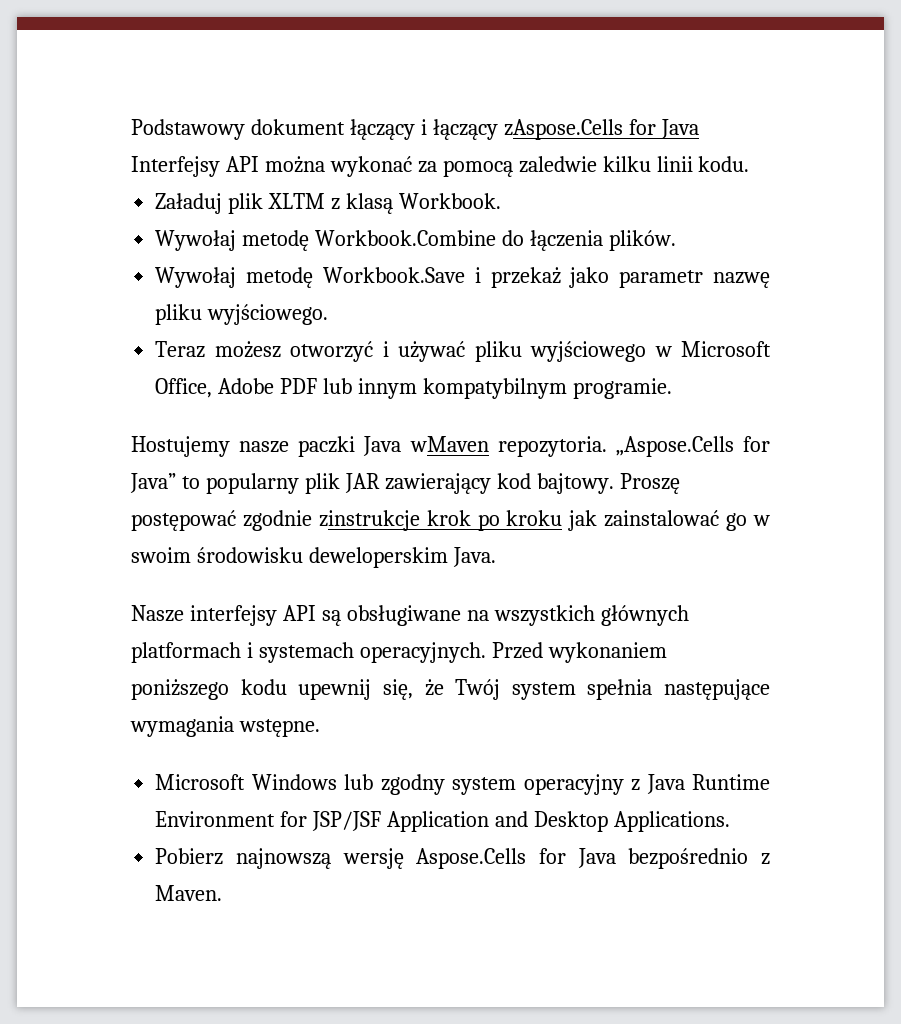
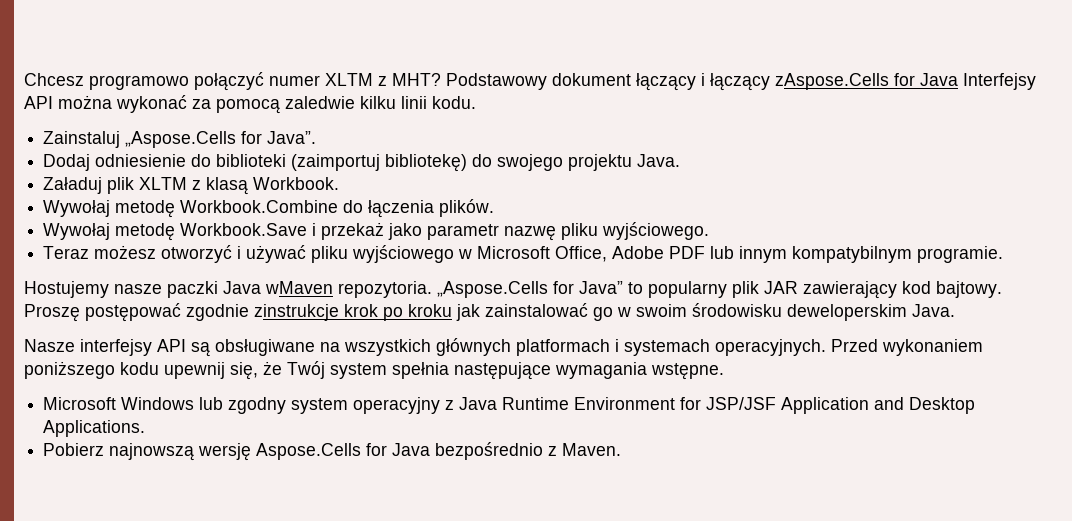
(131, 129) none -> [24,72,441,91] Chcesz programowo połączyć numer XLTM z MHT?
(750, 164) none -> [43,131,317,148] [43,154,681,172] // Zainstaluj „Aspose.Cells for Java”. // Dodaj odniesienie do biblioteki (zaimportuj bibliotekę) do swojego projektu Java.

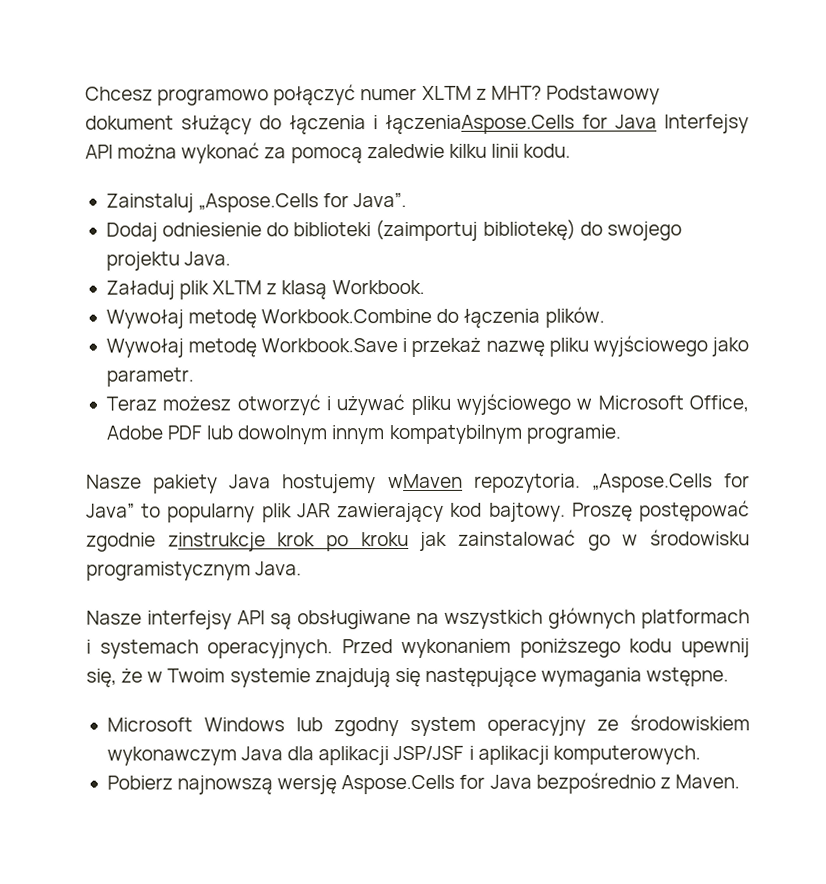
[636,73,889,91] łączący i łączący zAspose.Cells -> [181,114,575,135] służący do łączenia i łączeniaAspose.Cells
[388,222,710,241] jako parametr nazwę pliku wyjściowego. -> [485,335,749,357] [105,367,194,387] nazwę pliku wyjściowego jako parametr.
(735, 252) none -> [237,425,329,445] dowolnym
[24,281,261,298] Hostujemy nasze paczki Java -> [86,474,377,494] Nasze pakiety Java hostujemy
[636,303,907,321] swoim środowisku deweloperskim -> [650,529,750,546] [86,561,251,581] środowisku programistycznym
[287,361,449,379] Twój system spełnia -> [147,667,421,688] w Twoim systemie znajdują się
[445,397,976,414] [43,420,146,437] z Java Runtime Environment for JSP/JSF Application and Desktop Applications. -> [596,714,751,731] [106,745,701,766] ze środowiskiem wykonawczym Java dla aplikacji JSP/JSF i aplikacji komputerowych.

